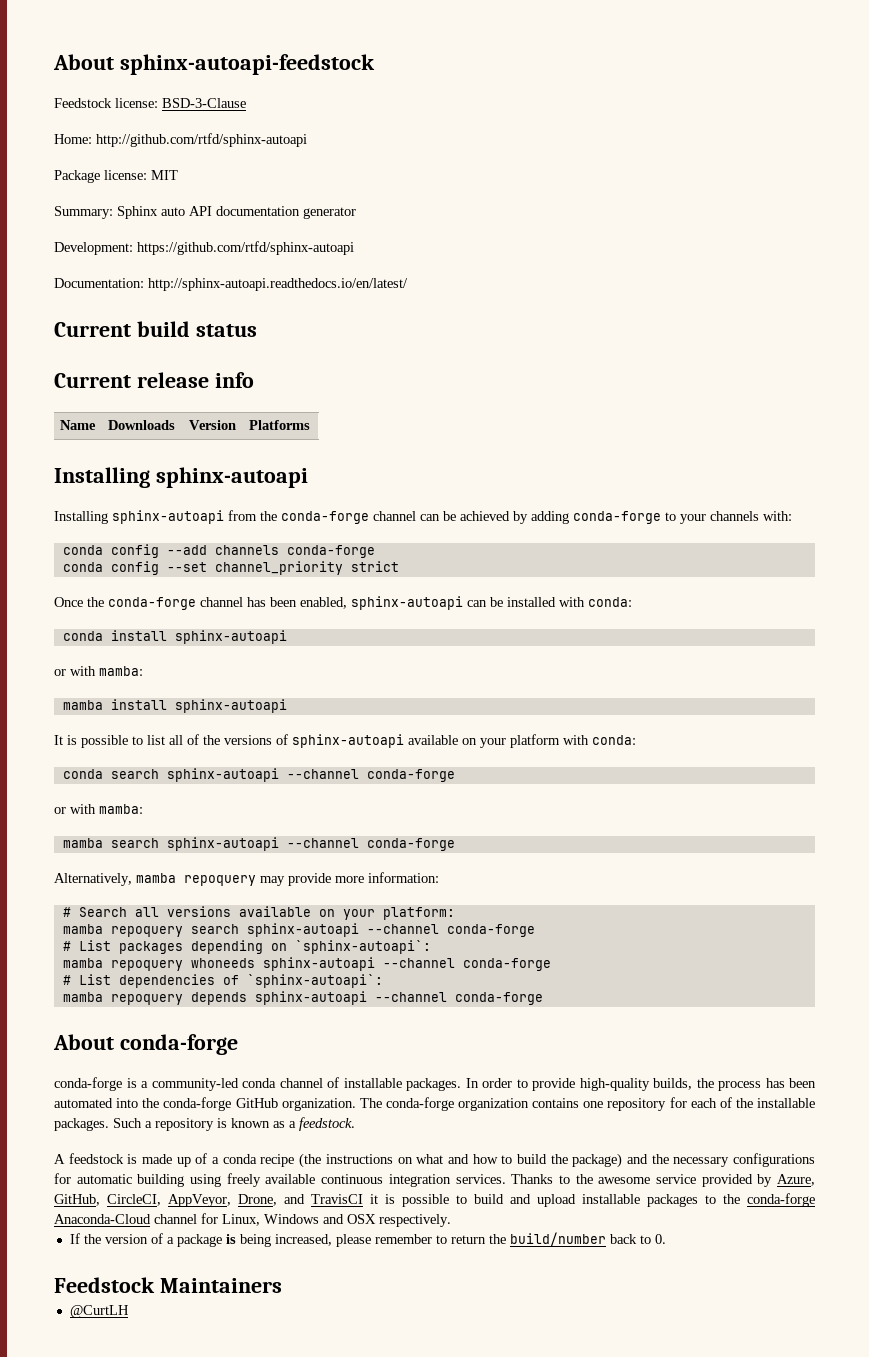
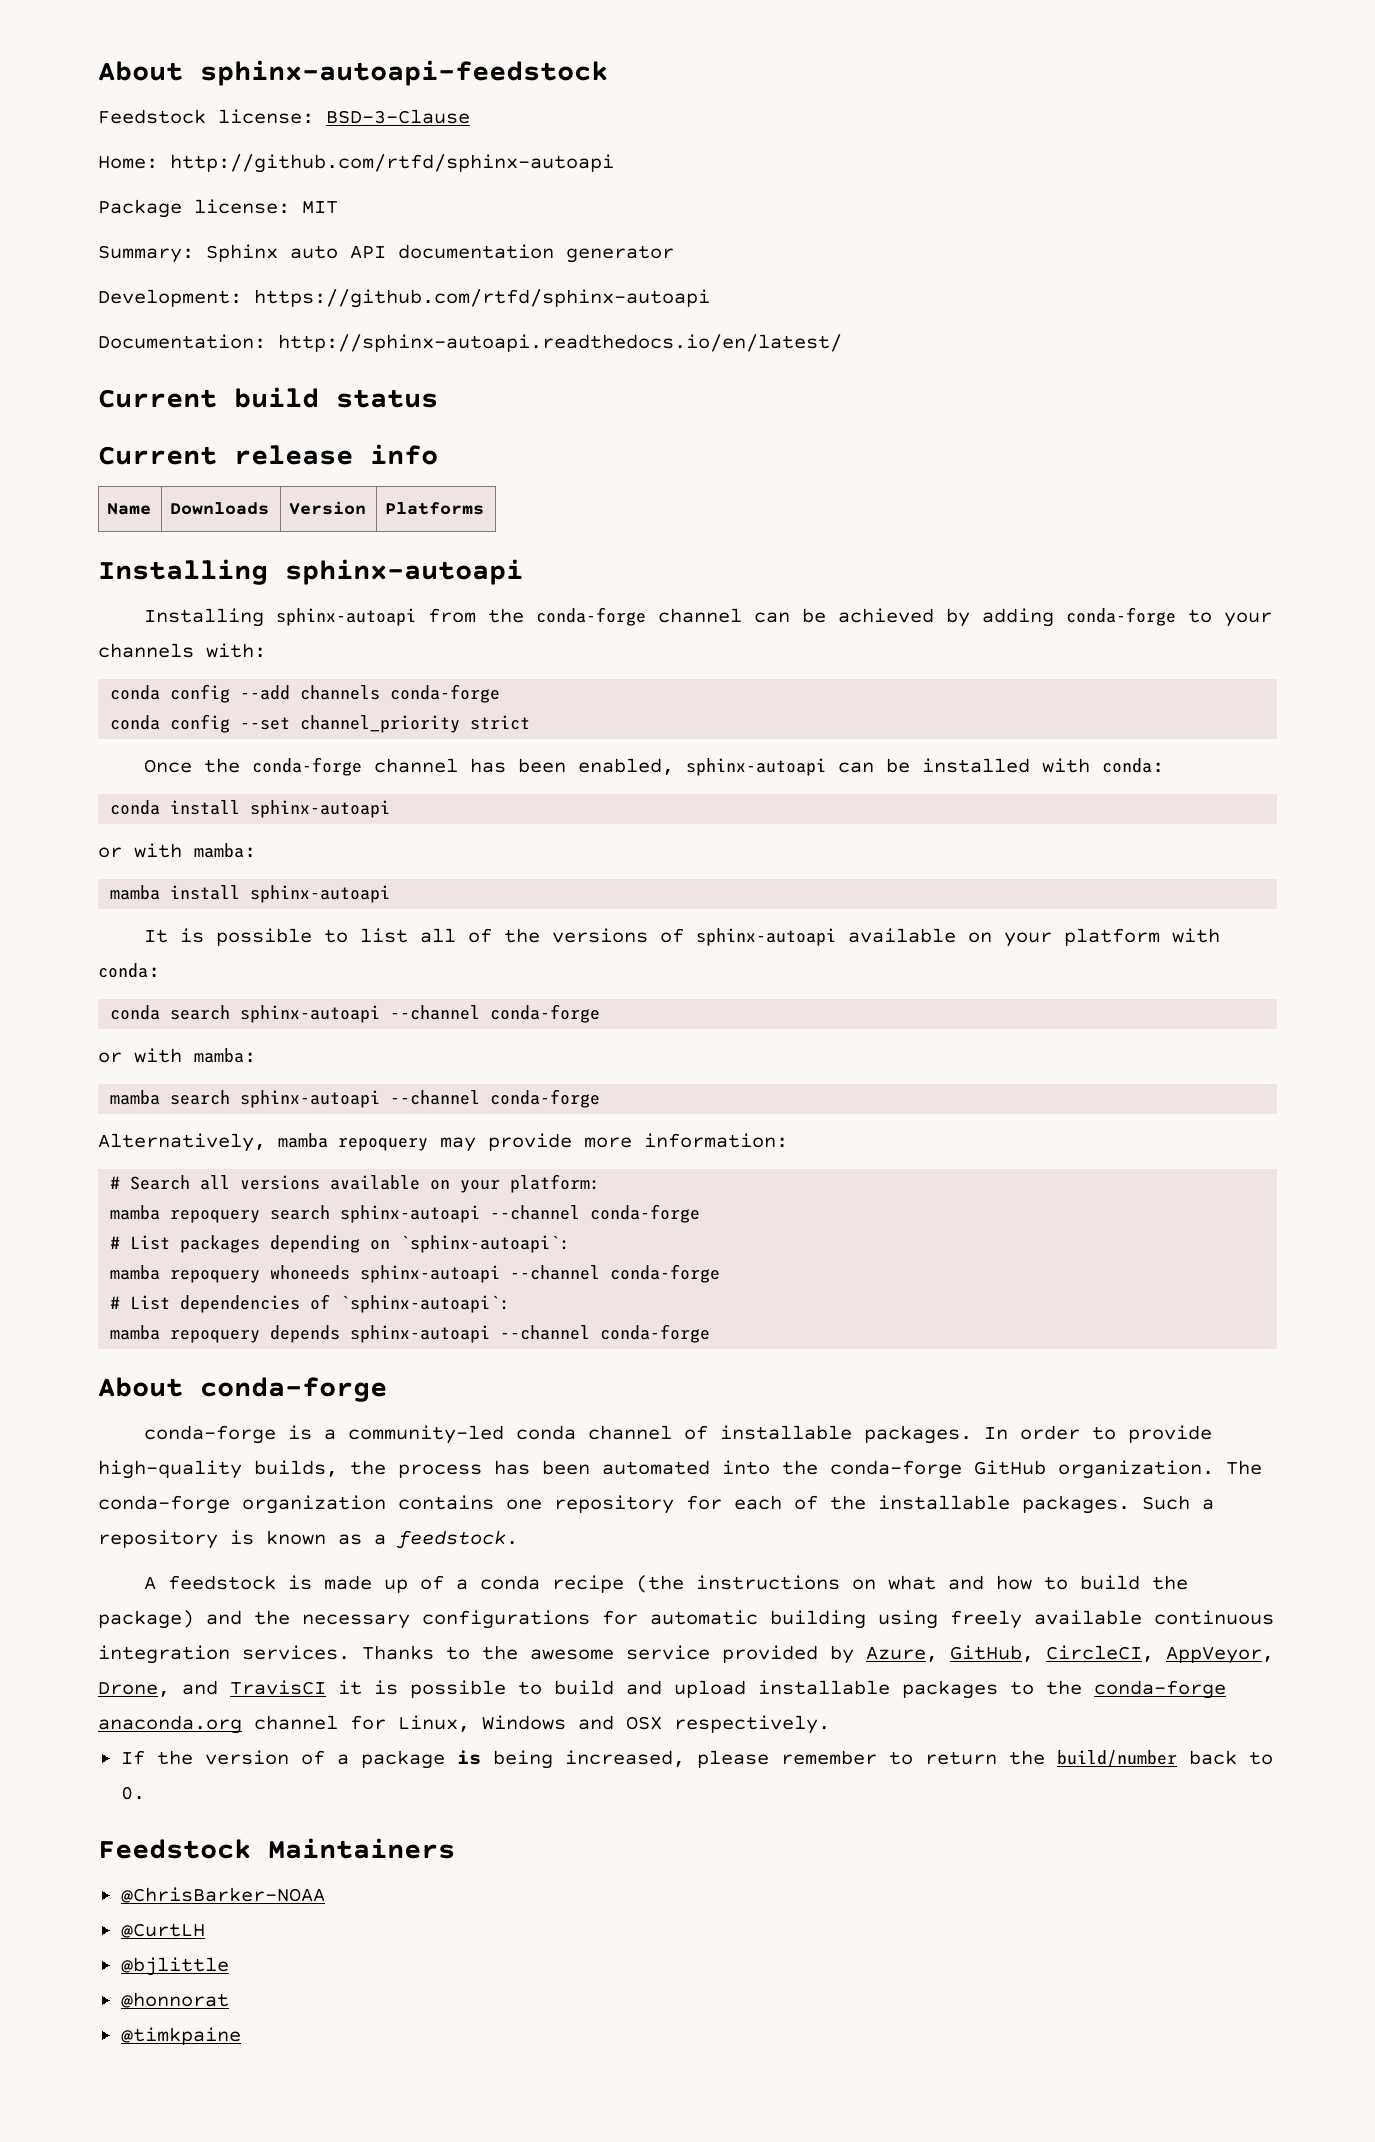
[54,1214,151,1224] Anaconda-Cloud -> [98,1715,242,1734] anaconda.org
(282, 1285) none -> [120,1887,325,1903] // @ChrisBarker-NOAA
(129, 1311) none -> [120,1957,229,1976] [120,1992,229,2008] [120,2027,241,2045] // @bjlittle // @honnorat // @timkpaine

